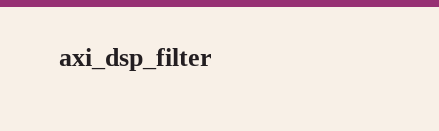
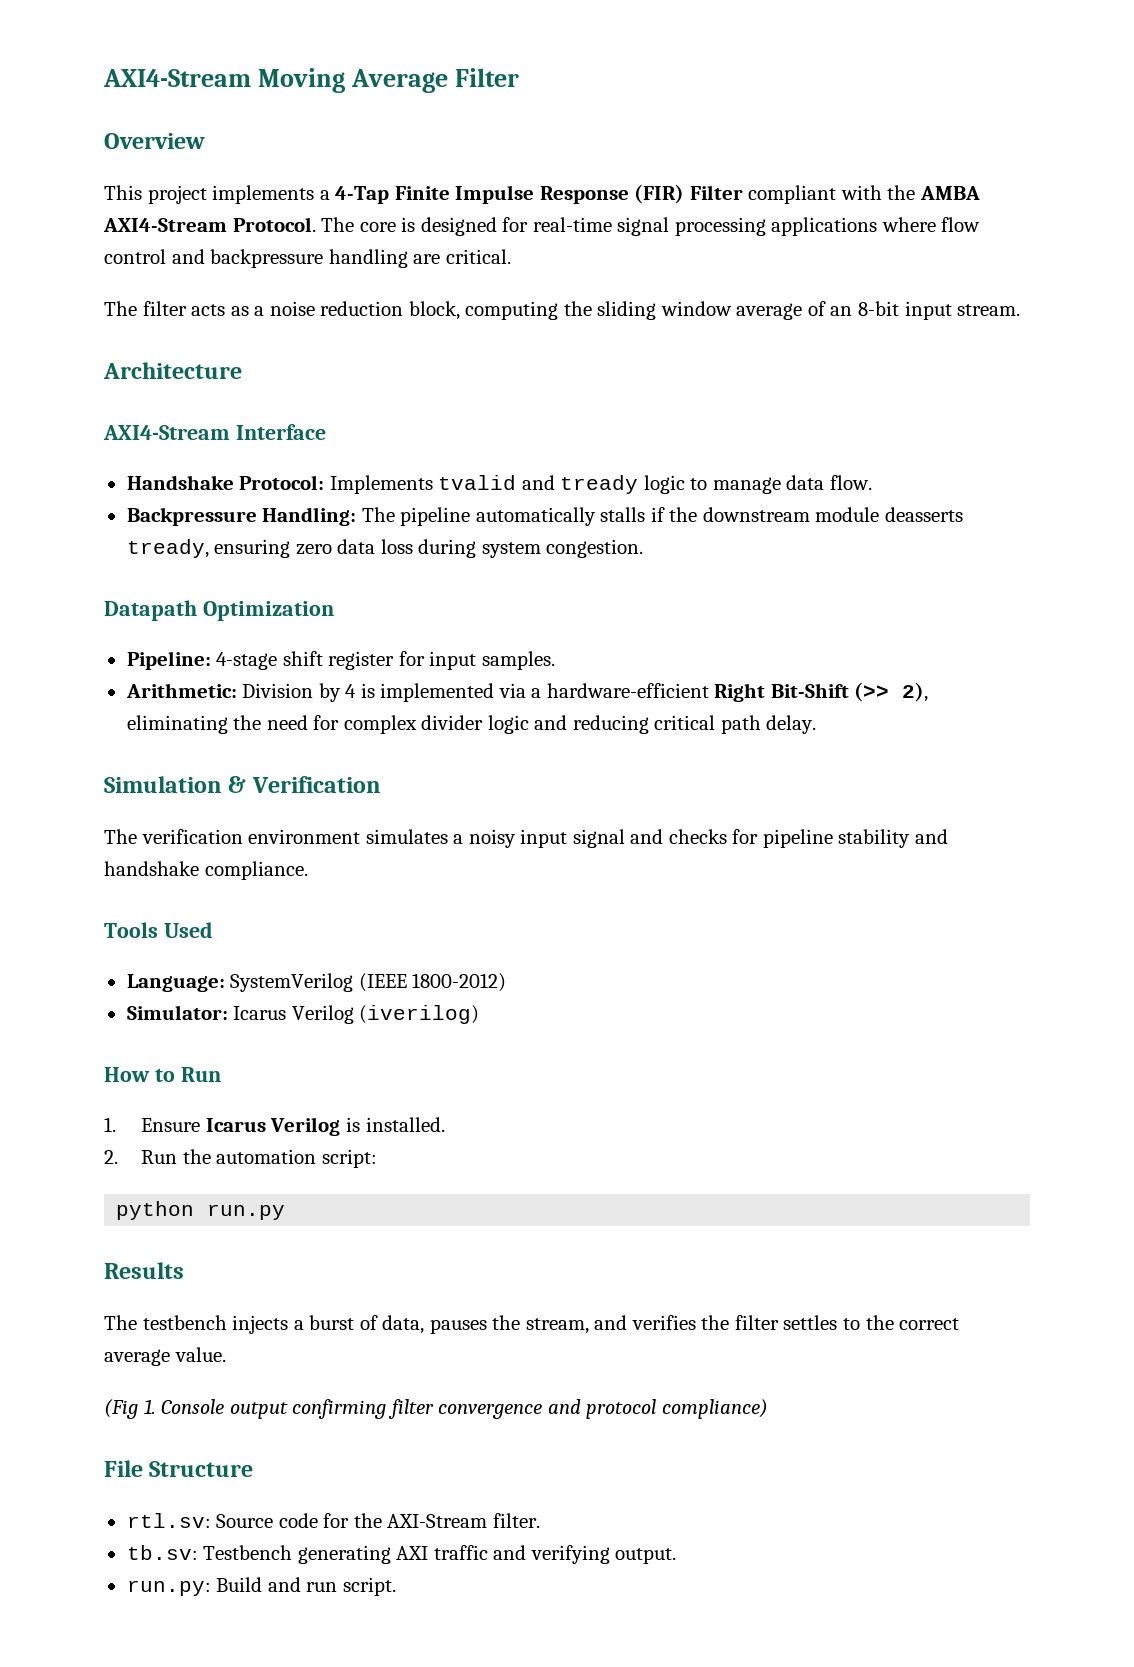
[59,48,212,71] axi_dsp_filter -> [103,68,520,93] [104,133,205,149] [104,184,980,204] [103,217,981,236] [104,249,511,268] [104,301,1021,320] [103,362,242,379] [103,424,326,440] [126,475,872,494] [126,507,963,526] [126,539,644,558] [104,600,334,621] [126,651,555,670] [125,682,929,702] [126,715,817,734] [104,776,381,793] [104,829,948,848] [104,861,308,880] [104,922,213,938] [126,973,507,992] [126,1005,480,1024] [104,1067,221,1082] [104,1117,445,1136] [104,1149,378,1168] [116,1201,286,1220] [104,1262,184,1279] [104,1315,960,1334] [104,1347,226,1366] [104,1399,768,1419] [104,1460,254,1477] [126,1513,540,1528] [126,1545,677,1564] [126,1577,396,1596] AXI4-Stream Moving Average Filter // Overview // This project implements a 4-Tap Finite Impulse Response (FIR) Filter compliant with the AMBA AXI4-Stream Protocol. The core is designed for real-time signal processing applications where flow control and backpressure handling are critical. // The filter acts as a noise reduction block, computing the sliding window average of an 8-bit input stream. // Architecture // AXI4-Stream Interface // Handshake Protocol: Implements tvalid and tready logic to manage data flow. // Backpressure Handling: The pipeline automatically stalls if the downstream module deasserts tready, ensuring zero data loss during system congestion. // Datapath Optimization // Pipeline: 4-stage shift register for input samples. // Arithmetic: Division by 4 is implemented via a hardware-efficient Right Bit-Shift (>> 2), eliminating the need for complex divider logic and reducing critical path delay. // Simulation & Verification // The verification environment simulates a noisy input signal and checks for pipeline stability and handshake compliance. // Tools Used // Language: SystemVerilog (IEEE 1800-2012) // Simulator: Icarus Verilog (iverilog) // How to Run // 1. Ensure Icarus Verilog is installed. // 2. Run the automation script: // python run.py // Results // The testbench injects a burst of data, pauses the stream, and verifies the filter settles to the correct average value. // (Fig 1. Console output confirming filter convergence and protocol compliance) // File Structure // rtl.sv: Source code for the AXI-Stream filter. // tb.sv: Testbench generating AXI traffic and verifying output. // run.py: Build and run script.

